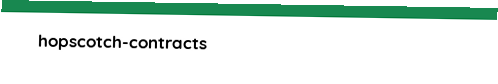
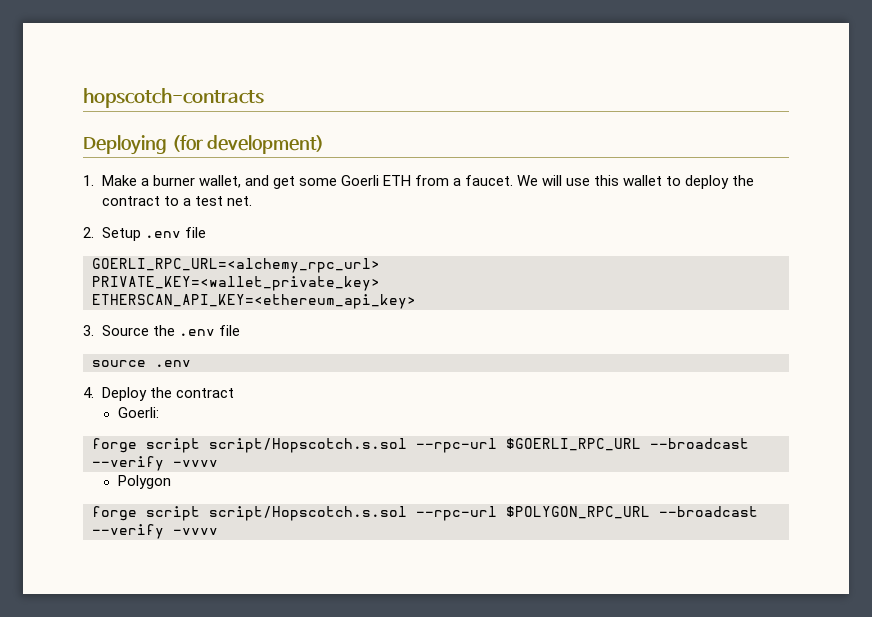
(208, 43) none -> [83,135,325,155] [83,175,755,189] [101,196,252,206] [83,227,206,241] [92,258,380,273] [92,276,380,291] [92,294,416,309] [83,325,240,336] [92,360,191,367] [83,387,234,401] [117,407,159,418] [92,438,749,453] [92,456,218,471] [117,475,171,489] [92,506,758,521] [92,524,218,539] // Deploying (for development) // 1. Make a burner wallet, and get some Goerli ETH from a faucet. We will use this wallet to deploy the contract to a test net. // 2. Setup .env file // GOERLI_RPC_URL=<alchemy_rpc_url> // PRIVATE_KEY=<wallet_private_key> // ETHERSCAN_API_KEY=<ethereum_api_key> // 3. Source the .env file // source .env // 4. Deploy the contract // Goerli: // forge script script/Hopscotch.s.sol --rpc-url $GOERLI_RPC_URL --broadcast --verify -vvvv // Polygon // forge script script/Hopscotch.s.sol --rpc-url $POLYGON_RPC_URL --broadcast --verify -vvvv

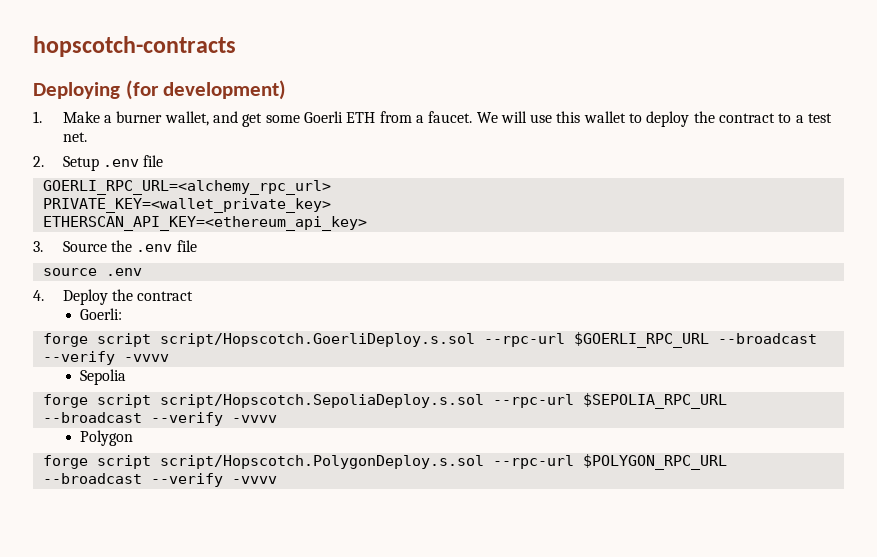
[209,438,407,453] script/Hopscotch.s.sol -> [159,333,475,347] script/Hopscotch.GoerliDeploy.s.sol
(218, 463) none -> [80,369,127,385] [42,393,727,409] [42,412,277,426] // Sepolia // forge script script/Hopscotch.SepoliaDeploy.s.sol --rpc-url $SEPOLIA_RPC_URL --broadcast --verify -vvvv
[209,506,407,521] script/Hopscotch.s.sol -> [159,455,484,469] script/Hopscotch.PolygonDeploy.s.sol

